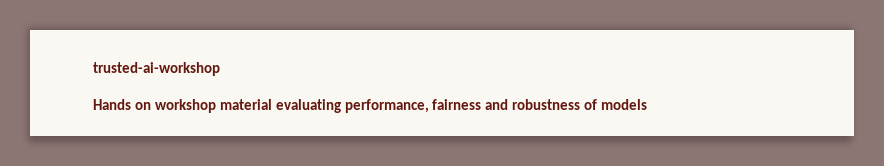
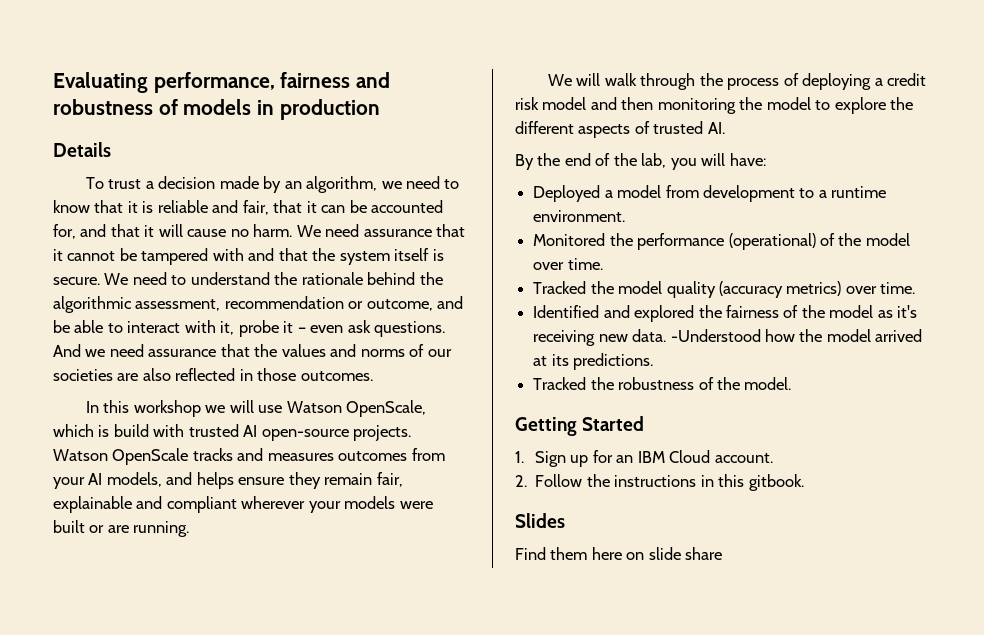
[93,62,220,76] [93,99,341,113] trusted-ai-workshop // Hands on workshop material evaluating -> [53,72,148,93] Evaluating
(648, 104) none -> [257,99,380,120] [53,142,111,157] [85,176,460,193] [53,200,444,215] [53,224,466,239] [53,248,444,265] [53,272,443,285] [53,296,464,313] [53,320,446,337] [53,344,452,357] [53,368,373,381] [85,400,427,417] [53,424,412,441] [53,448,445,465] [53,472,403,489] [53,496,433,513] [53,520,190,537] [547,73,927,90] [515,97,914,114] [515,121,725,138] [515,153,766,170] [533,185,887,202] [533,210,626,222] [533,233,910,250] [533,258,603,270] [533,281,916,298] [533,305,918,322] [533,329,923,346] [533,353,654,370] [533,377,792,390] [515,416,645,436] [515,450,773,467] [515,474,804,491] [515,513,565,528] [515,547,723,560] in production // Details // To trust a decision made by an algorithm, we need to know that it is reliable and fair, that it can be accounted for, and that it will cause no harm. We need assurance that it cannot be tampered with and that the system itself is secure. We need to understand the rationale behind the algorithmic assessment, recommendation or outcome, and be able to interact with it, probe it – even ask questions. And we need assurance that the values and norms of our societies are also reflected in those outcomes. // In this workshop we will use Watson OpenScale, which is build with trusted AI open-source projects. Watson OpenScale tracks and measures outcomes from your AI models, and helps ensure they remain fair, explainable and compliant wherever your models were built or are running. // We will walk through the process of deploying a credit risk model and then monitoring the model to explore the different aspects of trusted AI. // By the end of the lab, you will have: // Deployed a model from development to a runtime environment. // Monitored the performance (operational) of the model over time. // Tracked the model quality (accuracy metrics) over time. // Identified and explored the fairness of the model as it's receiving new data. -Understood how the model arrived at its predictions. // Tracked the robustness of the model. // Getting Started // 1. Sign up for an IBM Cloud account. // 2. Follow the instructions in this gitbook. // Slides // Find them here on slide share

